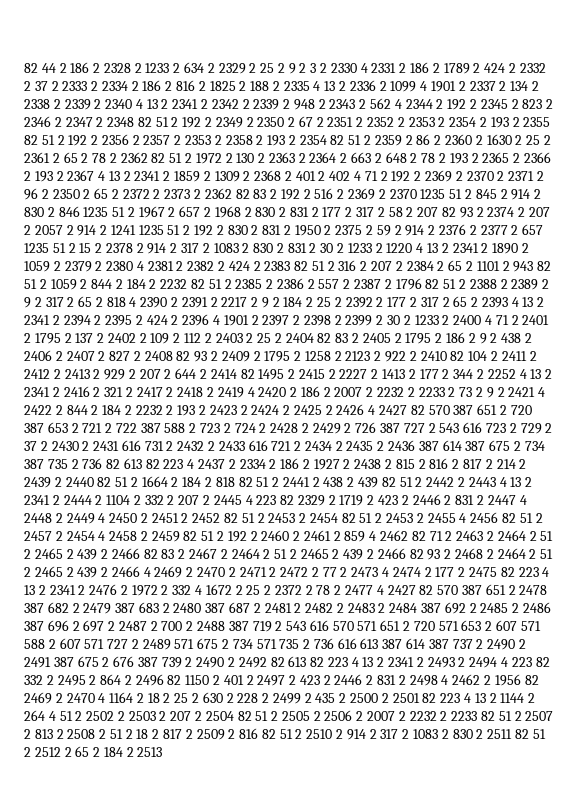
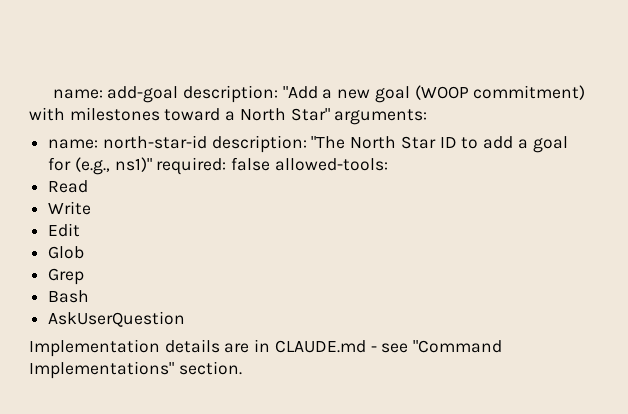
[24,62,546,74] [24,80,539,92] [24,98,554,110] [24,116,551,128] [24,134,551,146] [24,152,551,164] [24,170,544,182] [24,188,542,200] [24,206,550,218] [24,224,544,236] [24,243,529,254] [24,260,552,272] [24,278,550,290] [24,296,545,308] [24,314,550,326] [24,332,532,344] [24,350,537,362] [24,368,553,380] [24,386,546,398] [24,404,532,416] [24,422,553,434] [24,440,545,451] [24,458,527,470] [24,476,533,488] [24,494,527,506] [24,512,543,524] [24,530,554,542] [24,548,554,560] [24,566,550,578] [24,584,548,596] [24,602,551,614] [24,620,541,632] [24,638,526,650] [24,656,550,668] [24,674,539,686] [24,692,536,704] [24,710,554,721] [24,728,546,740] [24,746,163,757] 82 44 2 186 2 2328 2 1233 2 634 2 2329 2 25 2 9 2 3 2 2330 4 2331 2 186 2 1789 2 424 2 2332 2 37 2 2333 2 2334 2 186 2 816 2 1825 2 188 2 2335 4 13 2 2336 2 1099 4 1901 2 2337 2 134 2 2338 2 2339 2 2340 4 13 2 2341 2 2342 2 2339 2 948 2 2343 2 562 4 2344 2 192 2 2345 2 823 2 2346 2 2347 2 2348 82 51 2 192 2 2349 2 2350 2 67 2 2351 2 2352 2 2353 2 2354 2 193 2 2355 82 51 2 192 2 2356 2 2357 2 2353 2 2358 2 193 2 2354 82 51 2 2359 2 86 2 2360 2 1630 2 25 2 2361 2 65 2 78 2 2362 82 51 2 1972 2 130 2 2363 2 2364 2 663 2 648 2 78 2 193 2 2365 2 2366 2 193 2 2367 4 13 2 2341 2 1859 2 1309 2 2368 2 401 2 402 4 71 2 192 2 2369 2 2370 2 2371 2 96 2 2350 2 65 2 2372 2 2373 2 2362 82 83 2 192 2 516 2 2369 2 2370 1235 51 2 845 2 914 2 830 2 846 1235 51 2 1967 2 657 2 1968 2 830 2 831 2 177 2 317 2 58 2 207 82 93 2 2374 2 207 2 2057 2 914 2 1241 1235 51 2 192 2 830 2 831 2 1950 2 2375 2 59 2 914 2 2376 2 2377 2 657 1235 51 2 15 2 2378 2 914 2 317 2 1083 2 830 2 831 2 30 2 1233 2 1220 4 13 2 2341 2 1890 2 1059 2 2379 2 2380 4 2381 2 2382 2 424 2 2383 82 51 2 316 2 207 2 2384 2 65 2 1101 2 943 82 51 2 1059 2 844 2 184 2 2232 82 51 2 2385 2 2386 2 557 2 2387 2 1796 82 51 2 2388 2 2389 2 9 2 317 2 65 2 818 4 2390 2 2391 2 2217 2 9 2 184 2 25 2 2392 2 177 2 317 2 65 2 2393 4 13 2 2341 2 2394 2 2395 2 424 2 2396 4 1901 2 2397 2 2398 2 2399 2 30 2 1233 2 2400 4 71 2 2401 2 1795 2 137 2 2402 2 109 2 112 2 2403 2 25 2 2404 82 83 2 2405 2 1795 2 186 2 9 2 438 2 2406 2 2407 2 827 2 2408 82 93 2 2409 2 1795 2 1258 2 2123 2 922 2 2410 82 104 2 2411 2 2412 2 2413 2 929 2 207 2 644 2 2414 82 1495 2 2415 2 2227 2 1413 2 177 2 344 2 2252 4 13 2 2341 2 2416 2 321 2 2417 2 2418 2 2419 4 2420 2 186 2 2007 2 2232 2 2233 2 73 2 9 2 2421 4 2422 2 844 2 184 2 2232 2 193 2 2423 2 2424 2 2425 2 2426 4 2427 82 570 387 651 2 720 387 653 2 721 2 722 387 588 2 723 2 724 2 2428 2 2429 2 726 387 727 2 543 616 723 2 729 2 37 2 2430 2 2431 616 731 2 2432 2 2433 616 721 2 2434 2 2435 2 2436 387 614 387 675 2 734 387 735 2 736 82 613 82 223 4 2437 2 2334 2 186 2 1927 2 2438 2 815 2 816 2 817 2 214 2 2439 2 2440 82 51 2 1664 2 184 2 818 82 51 2 2441 2 438 2 439 82 51 2 2442 2 2443 4 13 2 2341 2 2444 2 1104 2 332 2 207 2 2445 4 223 82 2329 2 1719 2 423 2 2446 2 831 2 2447 4 2448 2 2449 4 2450 2 2451 2 2452 82 51 2 2453 2 2454 82 51 2 2453 2 2455 4 2456 82 51 2 2457 2 2454 4 2458 2 2459 82 51 2 192 2 2460 2 2461 2 859 4 2462 82 71 2 2463 2 2464 2 51 2 2465 2 439 2 2466 82 83 2 2467 2 2464 2 51 2 2465 2 439 2 2466 82 93 2 2468 2 2464 2 51 2 2465 2 439 2 2466 4 2469 2 2470 2 2471 2 2472 2 77 2 2473 4 2474 2 177 2 2475 82 223 4 13 2 2341 2 2476 2 1972 2 332 4 1672 2 25 2 2372 2 78 2 2477 4 2427 82 570 387 651 2 2478 387 682 2 2479 387 683 2 2480 387 687 2 2481 2 2482 2 2483 2 2484 387 692 2 2485 2 2486 387 696 2 697 2 2487 2 700 2 2488 387 719 2 543 616 570 571 651 2 720 571 653 2 607 571 588 2 607 571 727 2 2489 571 675 2 734 571 735 2 736 616 613 387 614 387 737 2 2490 2 2491 387 675 2 676 387 739 2 2490 2 2492 82 613 82 223 4 13 2 2341 2 2493 2 2494 4 223 82 332 2 2495 2 864 2 2496 82 1150 2 401 2 2497 2 423 2 2446 2 831 2 2498 4 2462 2 1956 82 2469 2 2470 4 1164 2 18 2 25 2 630 2 228 2 2499 2 435 2 2500 2 2501 82 223 4 13 2 1144 2 264 4 51 2 2502 2 2503 2 207 2 2504 82 51 2 2505 2 2506 2 2007 2 2232 2 2233 82 51 2 2507 2 813 2 2508 2 51 2 18 2 817 2 2509 2 816 82 51 2 2510 2 914 2 317 2 1083 2 830 2 2511 82 51 2 2512 2 65 2 184 2 2513 -> [52,85,586,103] [29,107,428,125] [48,135,568,153] [48,157,388,175] [48,180,89,193] [48,201,92,215] [48,223,81,237] [48,246,85,259] [48,268,85,285] [48,290,90,303] [48,311,186,327] [29,339,503,357] [29,361,242,379] name: add-goal description: "Add a new goal (WOOP commitment) with milestones toward a North Star" arguments: // name: north-star-id description: "The North Star ID to add a goal for (e.g., ns1)" required: false allowed-tools: // Read // Write // Edit // Glob // Grep // Bash // AskUserQuestion // Implementation details are in CLAUDE.md - see "Command Implementations" section.

